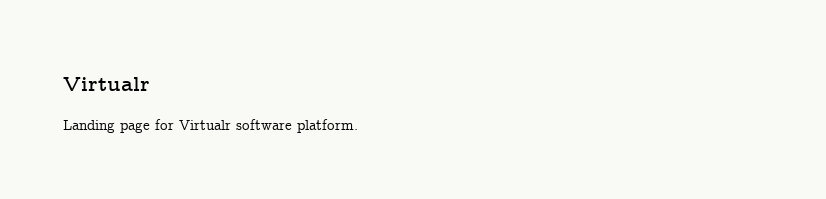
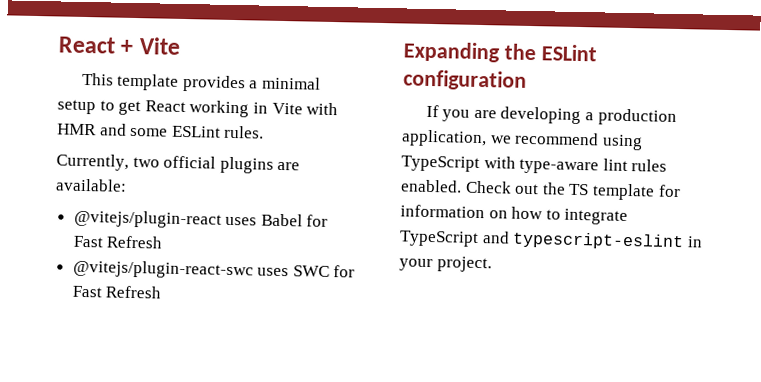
[63,77,150,91] [63,119,358,133] Virtualr // Landing page for Virtualr software platform. -> [58,36,181,55] [81,72,321,93] [57,99,339,118] [57,123,265,139] [56,153,301,174] [55,178,127,192] [73,209,329,229] [72,235,164,249] [72,259,356,280] [71,285,163,299] [403,41,597,63] [403,69,527,91] [425,104,677,126] [401,129,643,151] [401,155,668,175] [400,179,681,201] [400,204,629,226] [399,230,703,251] [399,256,492,273] React + Vite // This template provides a minimal setup to get React working in Vite with HMR and some ESLint rules. // Currently, two official plugins are available: // @vitejs/plugin-react uses Babel for Fast Refresh // @vitejs/plugin-react-swc uses SWC for Fast Refresh // Expanding the ESLint configuration // If you are developing a production application, we recommend using TypeScript with type-aware lint rules enabled. Check out the TS template for information on how to integrate TypeScript and typescript-eslint in your project.

